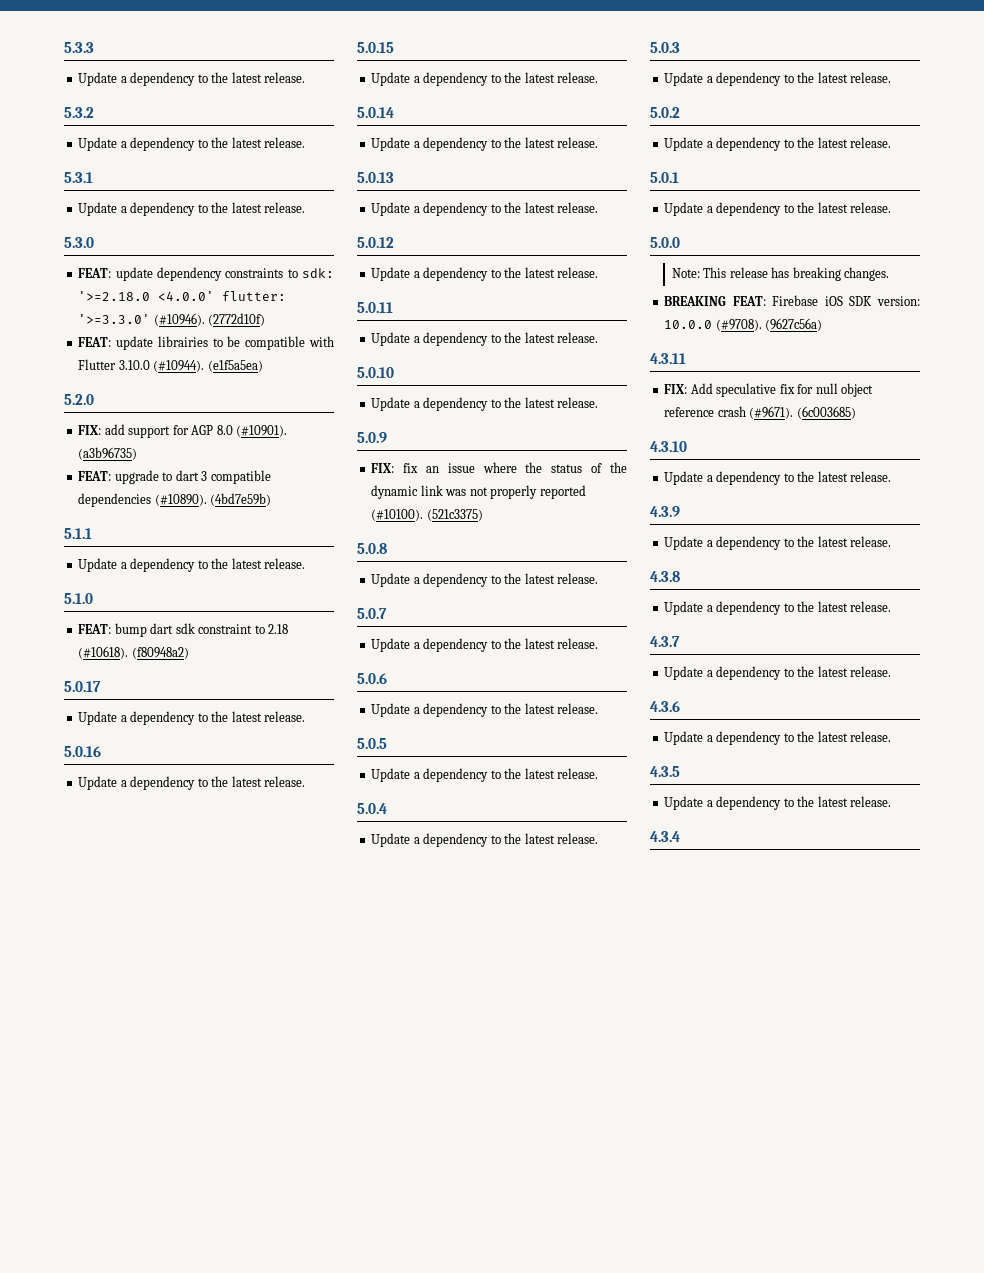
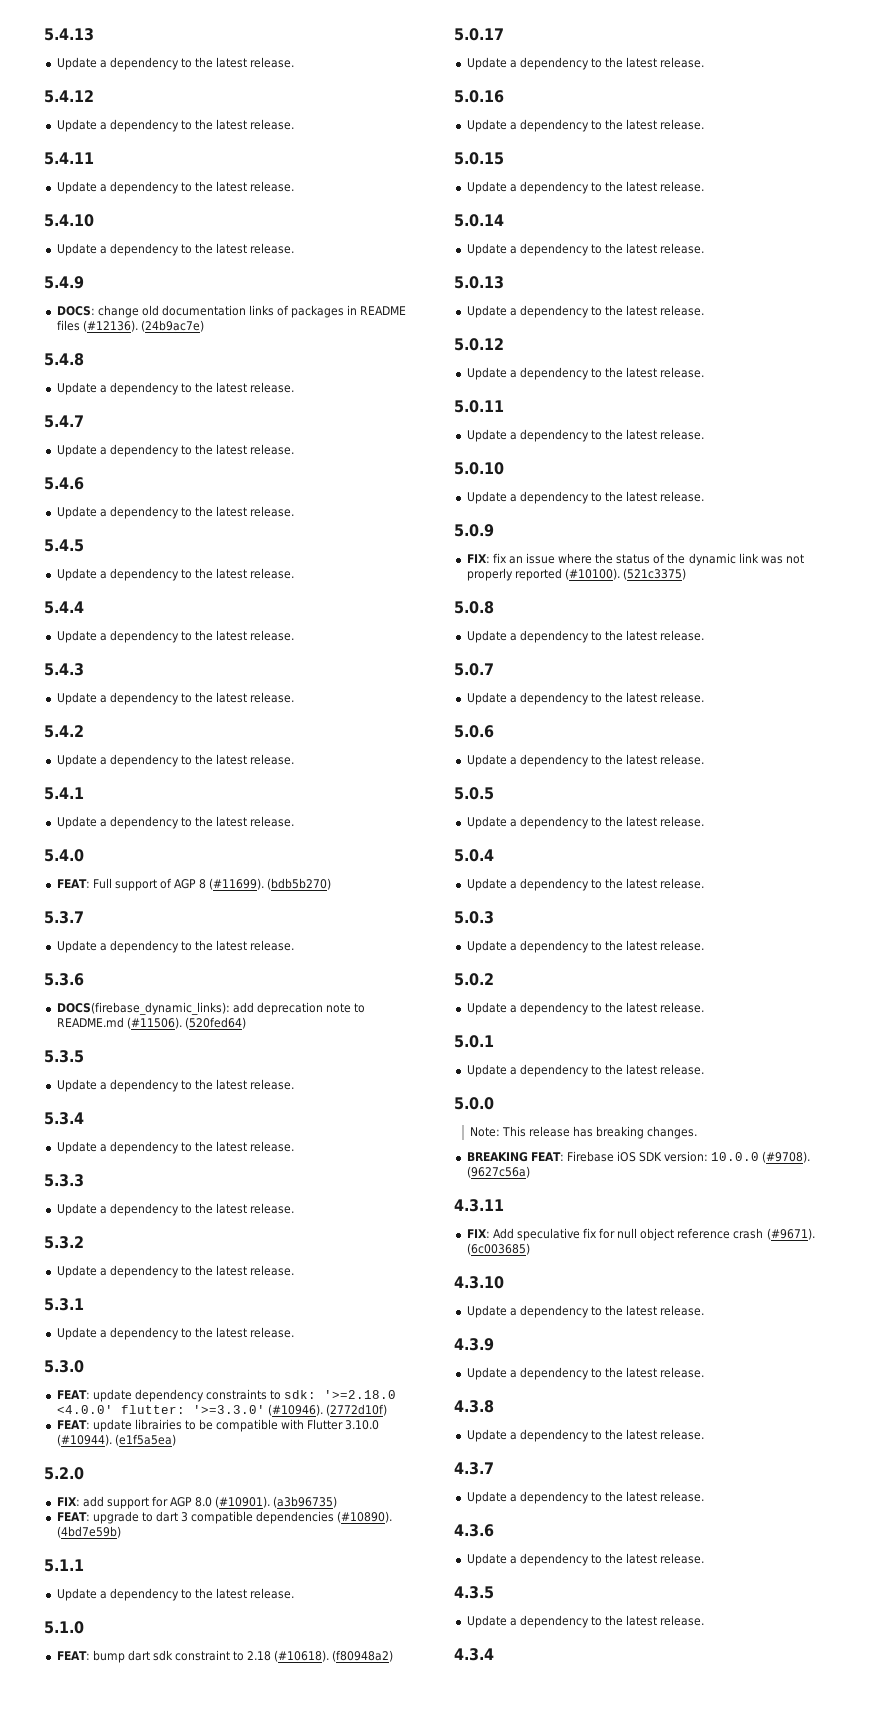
(64, 47) none -> [44,28,94,41] [56,57,295,70] [44,90,94,103] [56,119,295,132] [44,152,94,165] [56,181,295,194] [44,214,94,227] [56,243,295,256] [44,276,84,289] [56,305,407,318] [56,320,204,332] [44,353,84,366] [56,382,295,395] [44,415,84,428] [56,444,295,457] [44,477,84,490] [56,506,295,519] [44,539,84,552] [56,568,295,581] [44,601,84,614] [56,630,295,643] [44,663,84,676] [56,692,295,705] [44,725,84,738] [56,754,295,767] [44,787,84,800] [56,816,295,829] [44,849,84,862] [56,878,332,891] [44,911,84,924] [56,940,295,953] [44,973,84,986] [56,1002,366,1015] [56,1017,246,1029] [44,1050,84,1063] [56,1079,295,1092] [44,1112,84,1125] [56,1141,295,1154] 5.4.13 // Update a dependency to the latest release. // 5.4.12 // Update a dependency to the latest release. // 5.4.11 // Update a dependency to the latest release. // 5.4.10 // Update a dependency to the latest release. // 5.4.9 // DOCS: change old documentation links of packages in README files (#12136). (24b9ac7e) // 5.4.8 // Update a dependency to the latest release. // 5.4.7 // Update a dependency to the latest release. // 5.4.6 // Update a dependency to the latest release. // 5.4.5 // Update a dependency to the latest release. // 5.4.4 // Update a dependency to the latest release. // 5.4.3 // Update a dependency to the latest release. // 5.4.2 // Update a dependency to the latest release. // 5.4.1 // Update a dependency to the latest release. // 5.4.0 // FEAT: Full support of AGP 8 (#11699). (bdb5b270) // 5.3.7 // Update a dependency to the latest release. // 5.3.6 // DOCS(firebase_dynamic_links): add deprecation note to README.md (#11506). (520fed64) // 5.3.5 // Update a dependency to the latest release. // 5.3.4 // Update a dependency to the latest release. //

